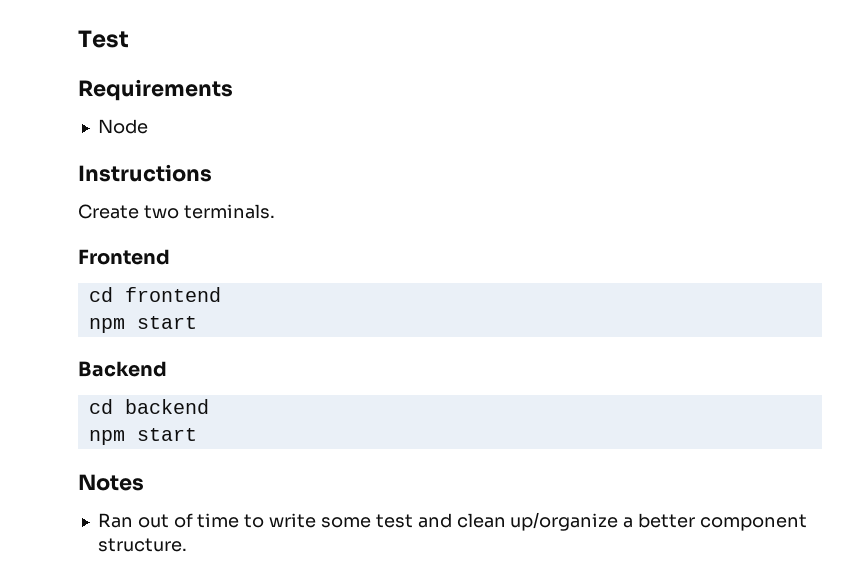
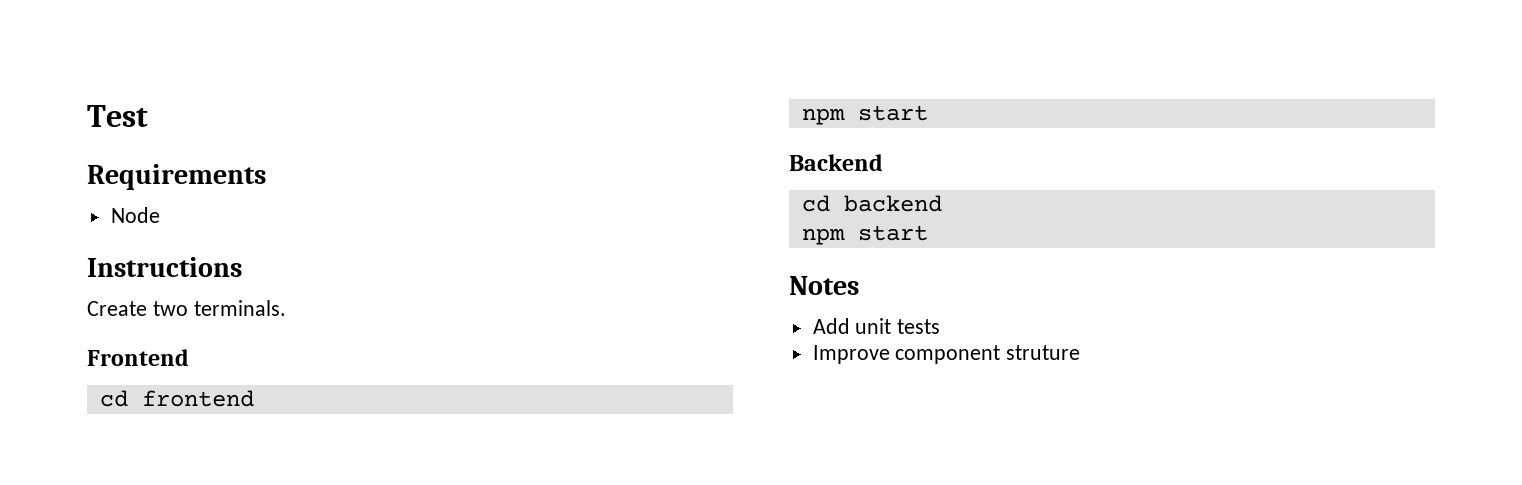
[97,512,807,531] [97,538,187,552] Ran out of time to write some test and clean up/organize a better component structure. -> [812,318,941,334] [812,345,1081,364] Add unit tests // Improve component struture

